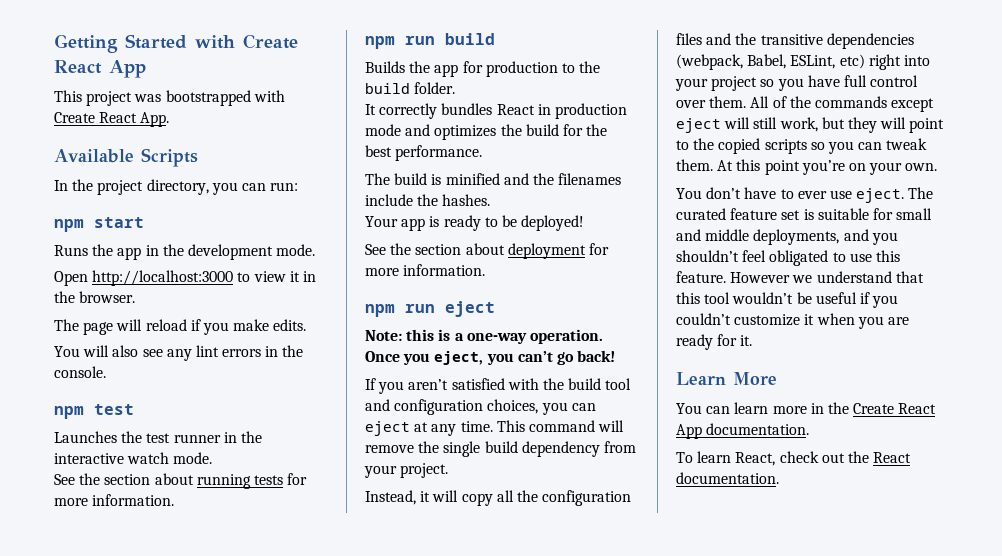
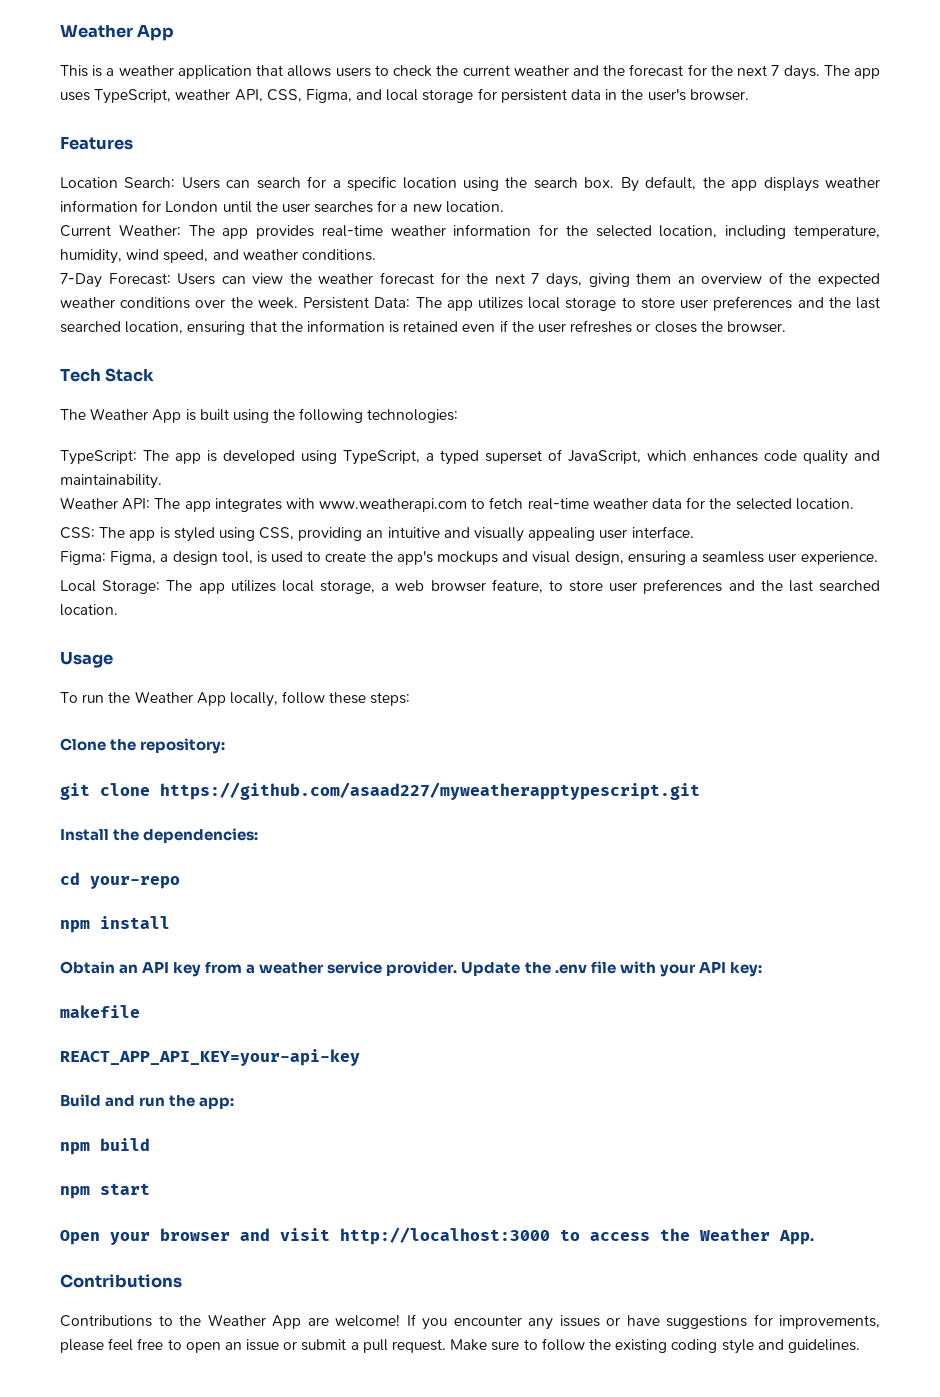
[54,34,298,53] [54,60,146,78] [54,90,285,106] [54,112,170,127] [54,148,198,167] [54,179,299,195] [54,217,144,232] [54,244,316,260] [54,270,316,286] [54,291,136,303] [54,319,307,335] [54,345,304,361] [54,366,106,378] [54,404,134,419] [54,431,262,443] [54,452,213,464] [54,473,308,489] [54,494,175,506] [365,33,495,49] [365,61,601,77] [365,82,456,94] [365,103,627,119] [365,124,608,140] [365,145,483,161] [365,173,622,185] [365,194,491,206] [365,215,585,231] [365,243,609,259] [365,264,486,276] [365,301,495,317] [365,329,603,344] [365,350,616,365] [365,378,632,394] [365,399,596,415] [365,420,625,436] [365,441,636,457] [364,463,449,478] [365,490,632,506] [676,33,914,49] [676,54,930,70] [675,75,919,91] [676,96,935,112] [676,117,945,133] [676,138,928,154] [676,159,938,175] [676,187,934,203] [676,208,933,220] [676,229,898,245] [676,250,900,266] [676,271,924,283] [676,292,899,308] [676,313,909,329] [676,334,753,350] [676,372,777,385] [676,402,937,414] [676,423,810,439] [676,451,912,466] [676,472,779,484] Getting Started with Create React App // This project was bootstrapped with Create React App. // Available Scripts // In the project directory, you can run: // npm start // Runs the app in the development mode. // Open http://localhost:3000 to view it in the browser. // The page will reload if you make edits. // You will also see any lint errors in the console. // npm test // Launches the test runner in the interactive watch mode. // See the section about running tests for more information. // npm run build // Builds the app for production to the build folder. // It correctly bundles React in production mode and optimizes the build for the best performance. // The build is minified and the filenames include the hashes. // Your app is ready to be deployed! // See the section about deployment for more information. // npm run eject // Note: this is a one-way operation. Once you eject, you can’t go back! // If you aren’t satisfied with the build tool and configuration choices, you can eject at any time. This command will remove the single build dependency from your project. // Instead, it will copy all the configuration files and the transitive dependencies (webpack, Babel, ESLint, etc) right into your project so you have full control over them. All of the commands except eject will still work, but they will point to the copied scripts so you can tweak them. At this point you’re on your own. // You don’t have to ever use eject. The curated feature set is suitable for small and middle deployments, and you shouldn’t feel obligated to use this feature. However we understand that this tool wouldn’t be useful if you couldn’t customize it when you are ready for it. // Learn More // You can learn more in the Create React App documentation. // To learn React, check out the React documentation. -> [60,24,175,41] [60,64,881,80] [60,88,749,104] [60,136,133,150] [60,176,881,192] [60,200,504,213] [60,224,880,239] [60,249,376,264] [60,272,880,288] [60,296,880,311] [60,320,786,335] [60,368,155,382] [60,408,459,423] [60,449,880,465] [60,474,162,489] [60,497,854,512] [60,526,694,542] [60,551,878,565] [60,579,880,594] [60,604,118,616] [60,651,113,668] [60,691,411,707] [60,738,226,754] [60,782,700,800] [60,828,259,843] [60,872,180,889] [60,916,170,933] [60,961,762,977] [60,1005,140,1018] [60,1049,360,1066] [60,1094,235,1109] [60,1138,150,1155] [60,1183,150,1199] [60,1227,814,1245] [60,1274,182,1288] [60,1314,880,1330] [60,1338,860,1354] Weather App // This is a weather application that allows users to check the current weather and the forecast for the next 7 days. The app uses TypeScript, weather API, CSS, Figma, and local storage for persistent data in the user's browser. // Features // Location Search: Users can search for a specific location using the search box. By default, the app displays weather information for London until the user searches for a new location. // Current Weather: The app provides real-time weather information for the selected location, including temperature, humidity, wind speed, and weather conditions. // 7-Day Forecast: Users can view the weather forecast for the next 7 days, giving them an overview of the expected weather conditions over the week. Persistent Data: The app utilizes local storage to store user preferences and the last searched location, ensuring that the information is retained even if the user refreshes or closes the browser. // Tech Stack // The Weather App is built using the following technologies: // TypeScript: The app is developed using TypeScript, a typed superset of JavaScript, which enhances code quality and maintainability. // Weather API: The app integrates with www.weatherapi.com to fetch real-time weather data for the selected location. // CSS: The app is styled using CSS, providing an intuitive and visually appealing user interface. // Figma: Figma, a design tool, is used to create the app's mockups and visual design, ensuring a seamless user experience. // Local Storage: The app utilizes local storage, a web browser feature, to store user preferences and the last searched location. // Usage // To run the Weather App locally, follow these steps: // Clone the repository: // git clone https://github.com/asaad227/myweatherapptypescript.git // Install the dependencies: // cd your-repo // npm install // Obtain an API key from a weather service provider. Update the .env file with your API key: // makefile // REACT_APP_API_KEY=your-api-key // Build and run the app: // npm build // npm start // Open your browser and visit http://localhost:3000 to access the Weather App. // Contributions // Contributions to the Weather App are welcome! If you encounter any issues or have suggestions for improvements, please feel free to open an issue or submit a pull request. Make sure to follow the existing coding style and guidelines.

